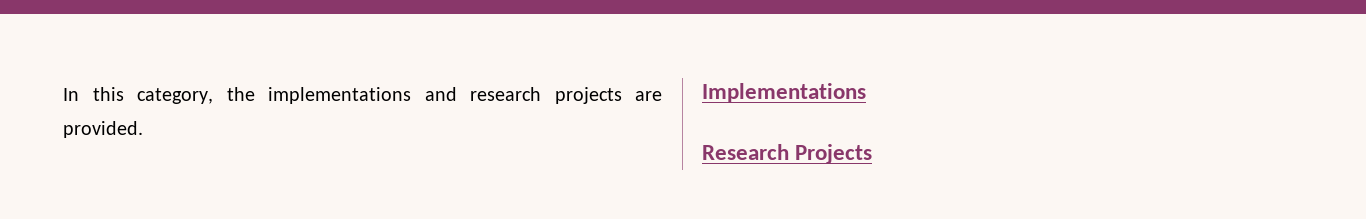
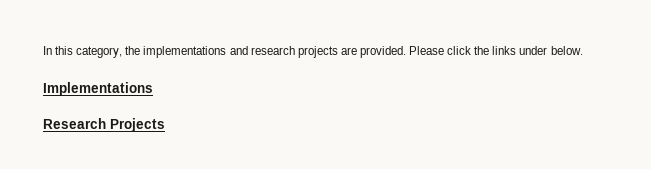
(143, 129) none -> [409,46,583,55] Please click the links under below.

